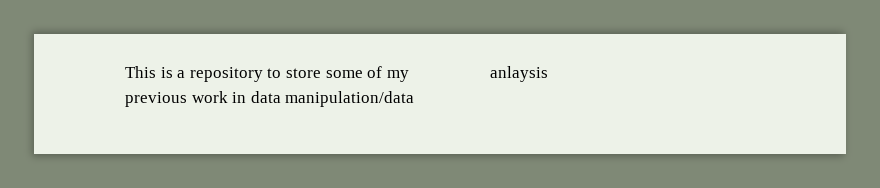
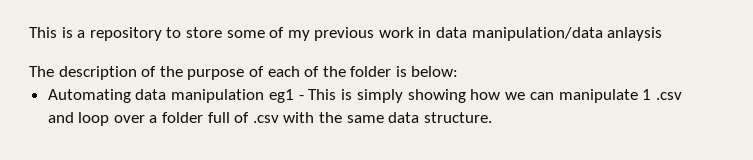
(548, 74) none -> [29,66,459,80] [47,89,682,103] [47,112,492,126] // The description of the purpose of each of the folder is below: // Automating data manipulation eg1 - This is simply showing how we can manipulate 1 .csv and loop over a folder full of .csv with the same data structure.

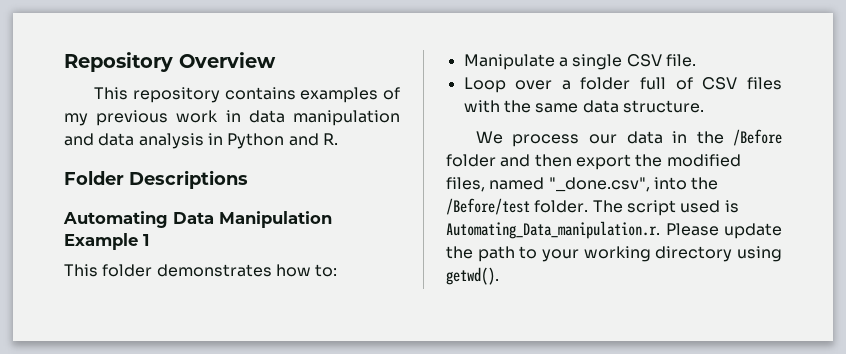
[29,27,265,41] This is a repository to store some -> [64,52,276,72] [93,87,379,103] Repository Overview // This repository contains examples
[471,27,663,41] [29,66,459,80] [47,89,682,103] [47,112,110,126] manipulation/data anlaysis // The description of the purpose of each of the folder is below: // Automating data manipulation eg1 - This is simply showing how we can manipulate 1 .csv and loop -> [293,110,401,126] [64,133,338,149] [64,170,248,189] [63,211,332,228] [64,233,149,250] [64,264,338,277] [463,54,696,70] [463,77,506,93] manipulation and data analysis in Python and R. // Folder Descriptions // Automating Data Manipulation Example 1 // This folder demonstrates how to: // Manipulate a single CSV file. // Loop
[252,115,279,123] .csv -> [702,77,782,90] CSV files
(492, 117) none -> [475,129,782,147] [446,154,741,170] [446,177,719,192] [446,198,739,216] [446,221,782,239] [446,246,782,262] [446,267,499,285] // We process our data in the /Before folder and then export the modified files, named "_done.csv", into the /Before/test folder. The script used is Automating_Data_manipulation.r. Please update the path to your working directory using getwd().

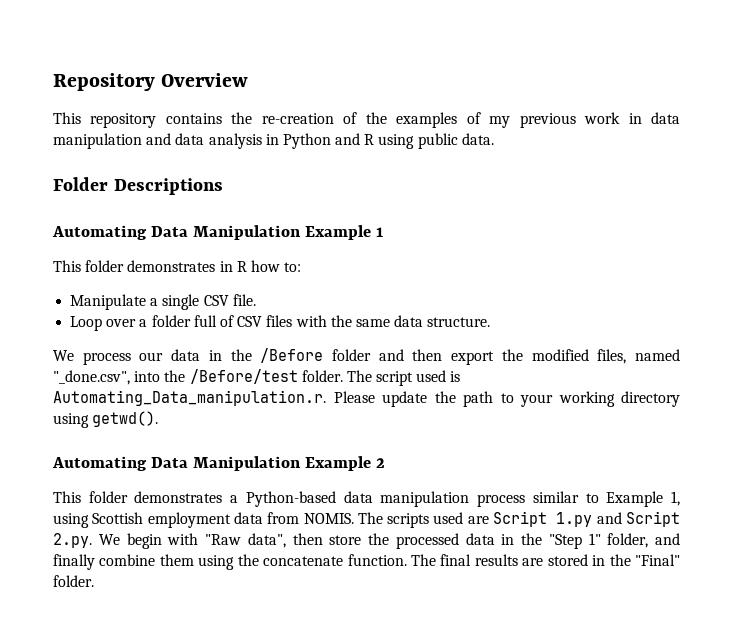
(296, 93) none -> [231,112,387,124] the re-creation of the
[322,133,338,145] R. -> [364,133,494,149] R using public data.
(272, 270) none -> [219,261,247,272] in R
(499, 276) none -> [52,456,385,471] [53,491,681,507] [53,511,680,528] [53,533,680,549] [53,554,681,570] [53,575,94,587] // Automating Data Manipulation Example 2 // This folder demonstrates a Python-based data manipulation process similar to Example 1, using Scottish employment data from NOMIS. The scripts used are Script 1.py and Script 2.py. We begin with "Raw data", then store the processed data in the "Step 1" folder, and finally combine them using the concatenate function. The final results are stored in the "Final" folder.

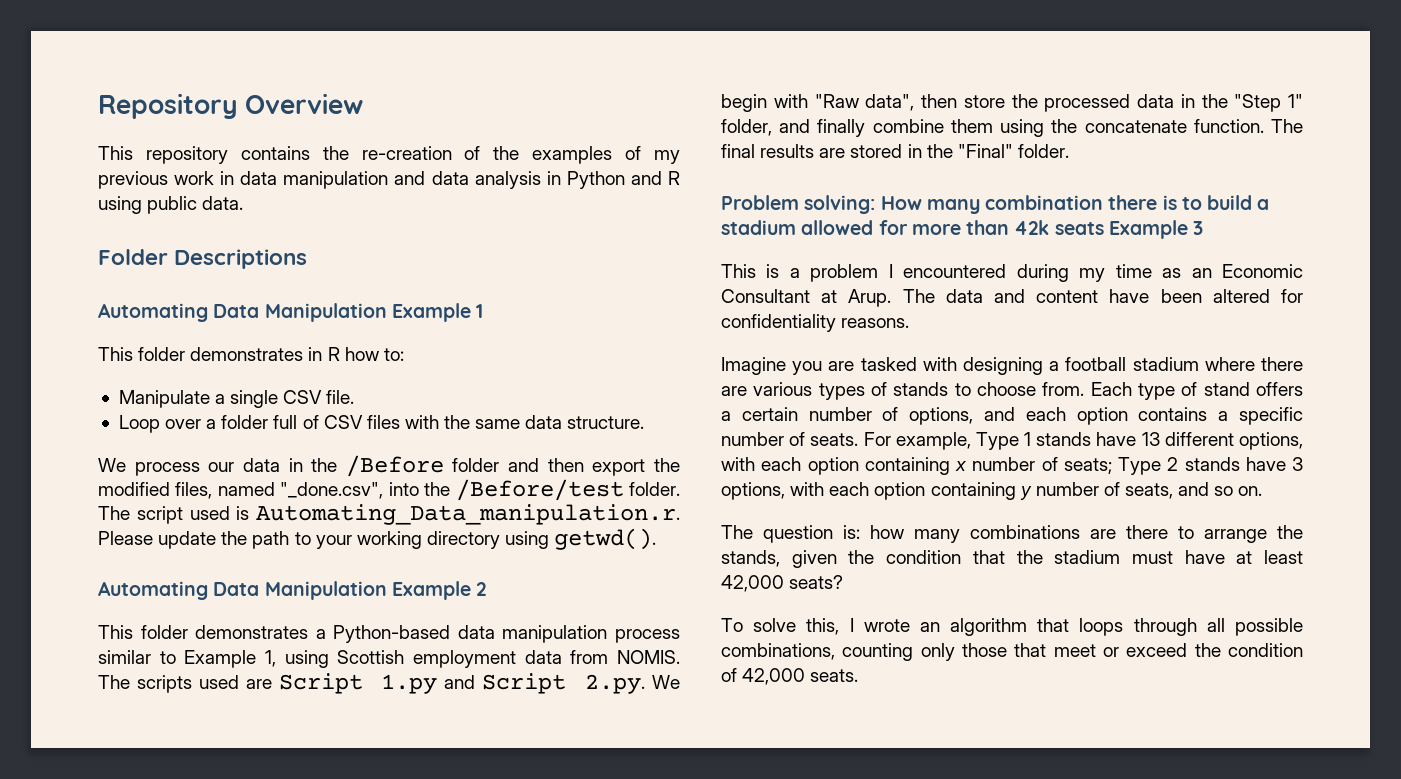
(94, 581) none -> [721,195,1270,214] [721,220,1204,239] [721,264,1303,282] [721,289,1303,307] [721,314,910,332] [721,357,1303,375] [721,382,1303,400] [721,407,1303,425] [721,432,1303,450] [721,457,1303,475] [721,482,1263,500] [721,525,1303,543] [721,550,1303,568] [721,575,844,592] [721,618,1303,636] [721,643,1303,661] [721,668,859,685] // Problem solving: How many combination there is to build a stadium allowed for more than 42k seats Example 3 // This is a problem I encountered during my time as an Economic Consultant at Arup. The data and content have been altered for confidentiality reasons. // Imagine you are tasked with designing a football stadium where there are various types of stands to choose from. Each type of stand offers a certain number of options, and each option contains a specific number of seats. For example, Type 1 stands have 13 different options, with each option containing x number of seats; Type 2 stands have 3 options, with each option containing y number of seats, and so on. // The question is: how many combinations are there to arrange the stands, given the condition that the stadium must have at least 42,000 seats? // To solve this, I wrote an algorithm that loops through all possible combinations, counting only those that meet or exceed the condition of 42,000 seats.

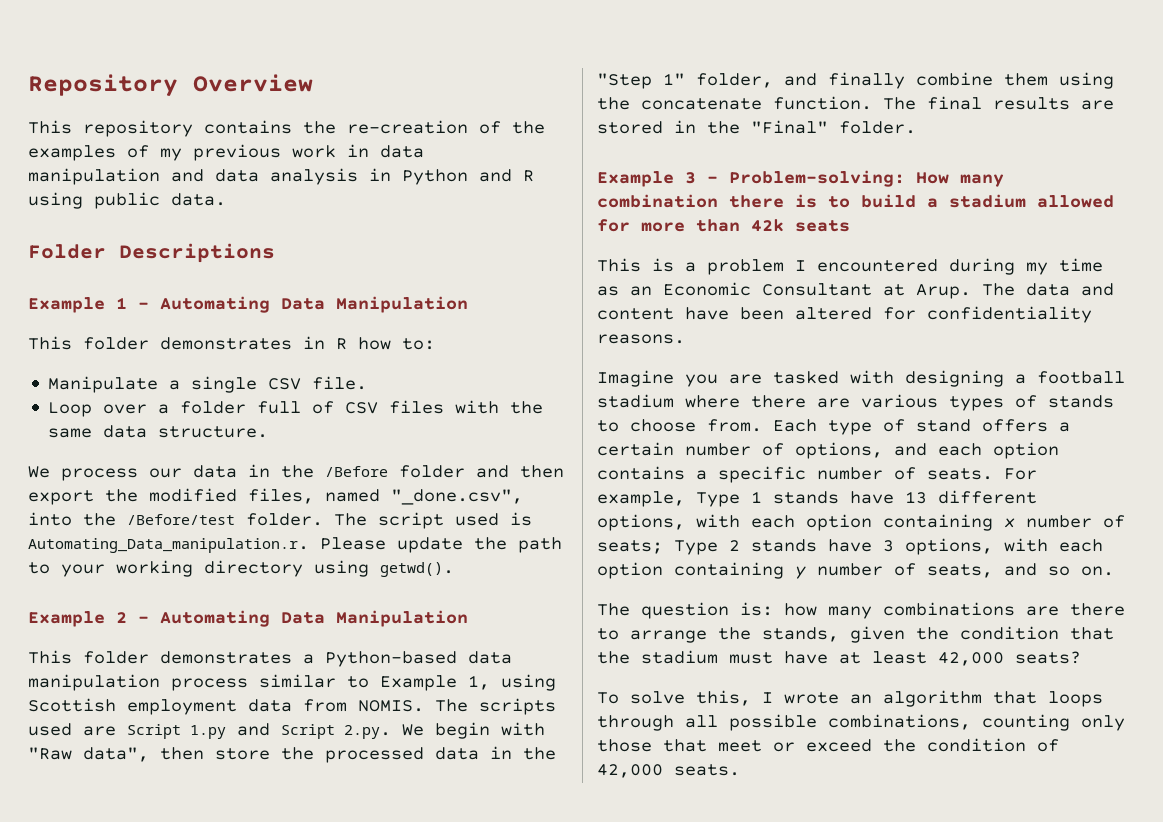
[98,303,484,322] Automating Data Manipulation Example 1 -> [28,296,468,313] Example 1 - Automating Data Manipulation
[98,581,487,600] Automating Data Manipulation Example 2 -> [28,610,468,627] Example 2 - Automating Data Manipulation
[721,195,876,214] Problem solving: -> [597,170,905,187] Example 3 - Problem-solving:
[1108,220,1204,239] Example 3 -> (850, 226) none

